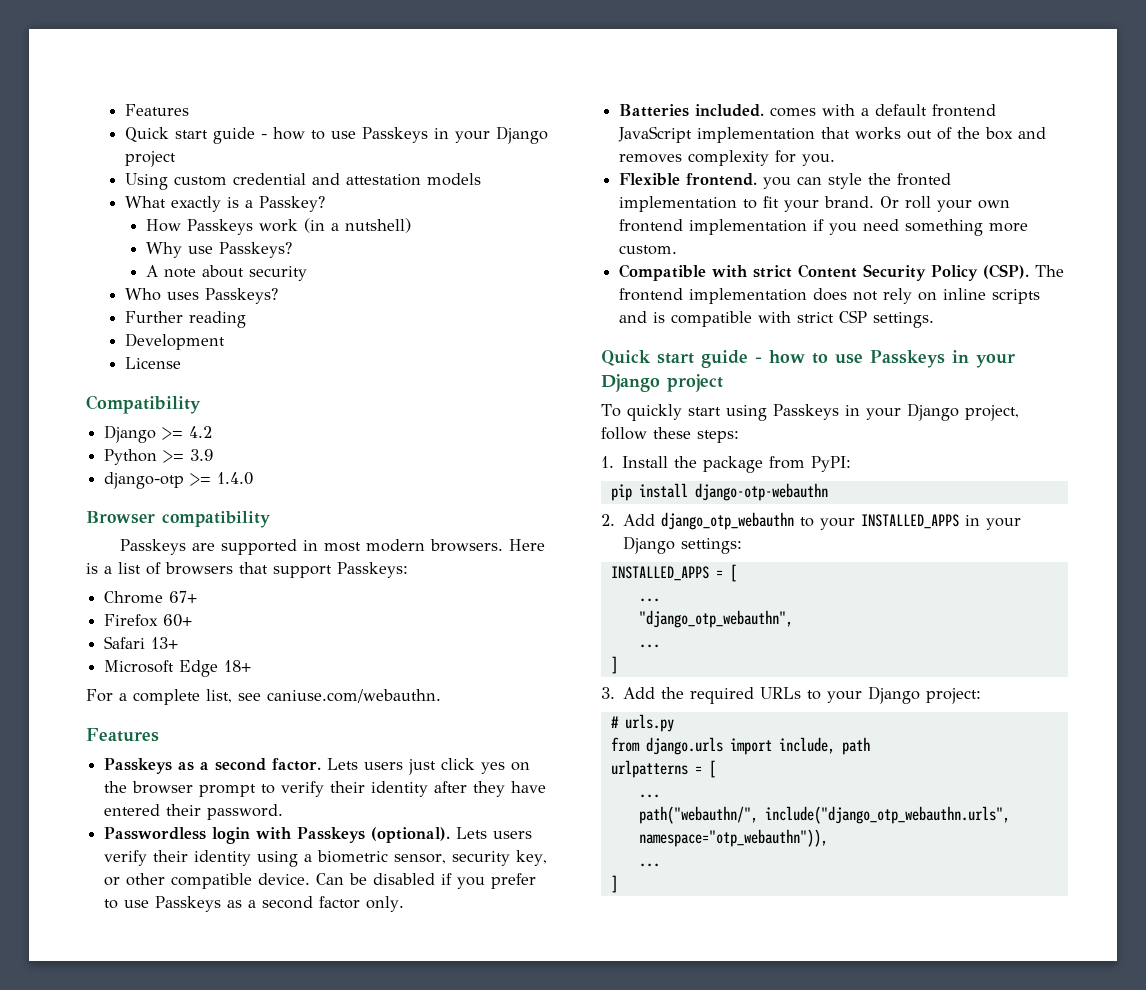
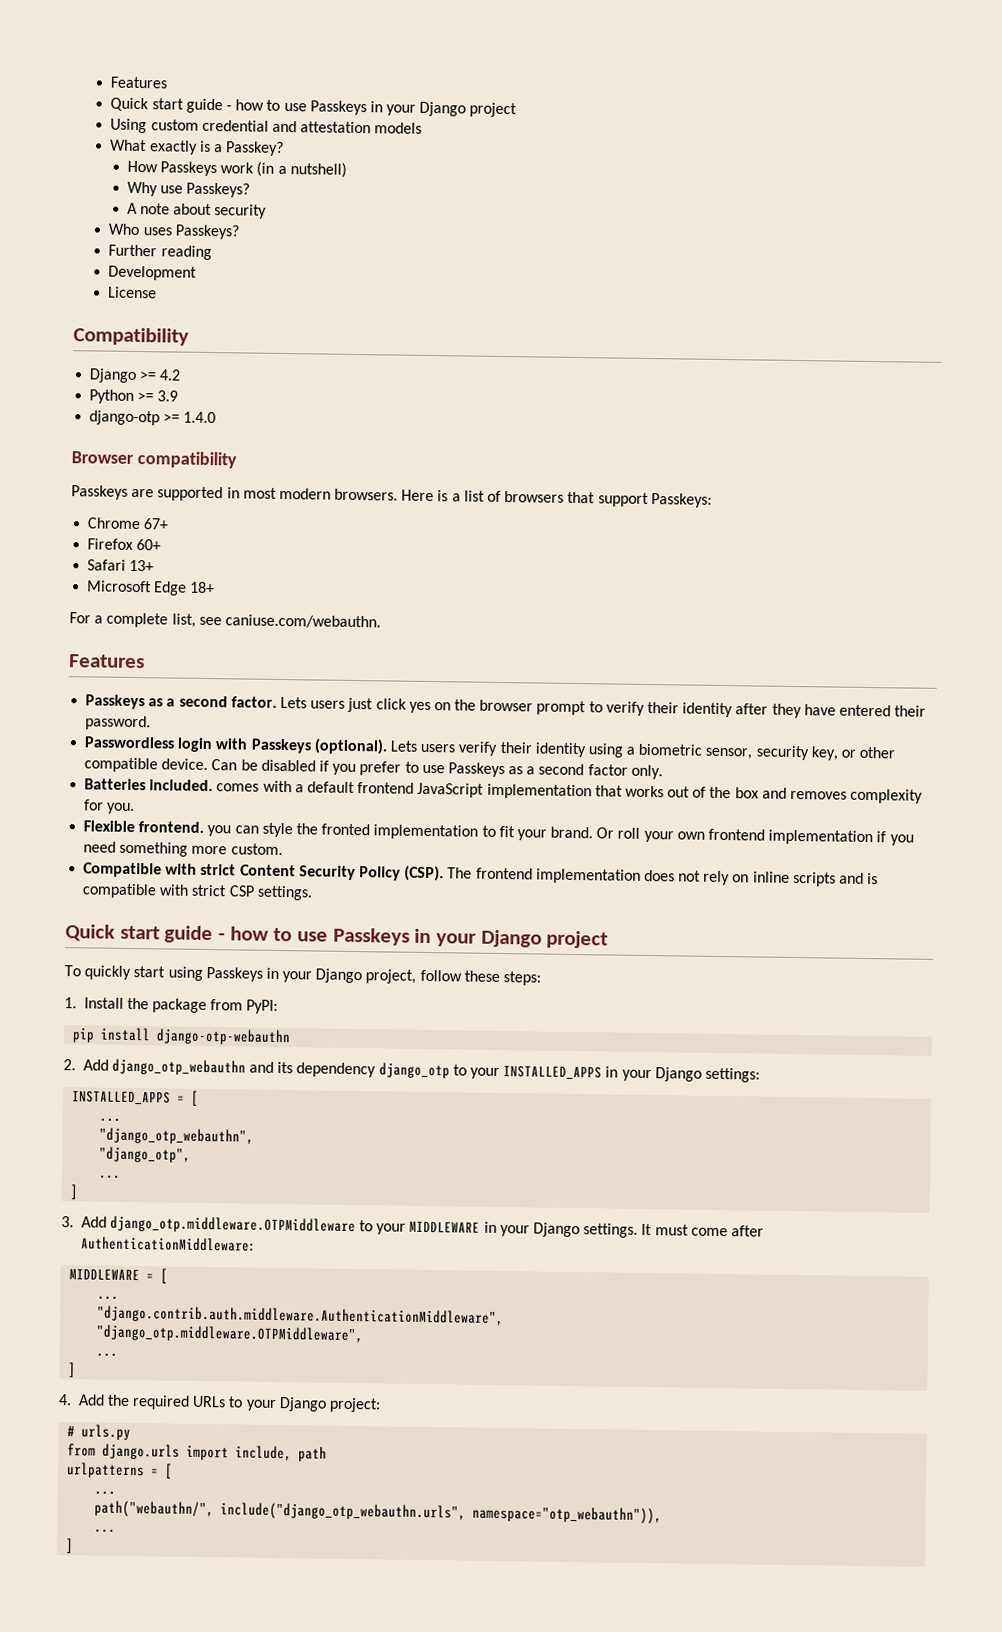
(795, 521) none -> [249,1061,450,1079] and its dependency django_otp
[638,644,660,648] [610,656,618,674] [601,687,615,699] // ... // ] // 3. -> [99,1146,192,1163] [99,1174,122,1179] [70,1184,79,1200] [61,1215,764,1238] [80,1236,254,1252] [69,1268,169,1284] [97,1295,120,1300] [97,1305,505,1327] [96,1324,365,1344] [96,1352,119,1357] [68,1362,77,1378] [58,1394,72,1406] // "django_otp", // ... // ] // 3. Add django_otp.middleware.OTPMiddleware to your MIDDLEWARE in your Django settings. It must come after AuthenticationMiddleware: // MIDDLEWARE = [ // ... // "django.contrib.auth.middleware.AuthenticationMiddleware", // "django_otp.middleware.OTPMiddleware", // ... // ] // 4.

